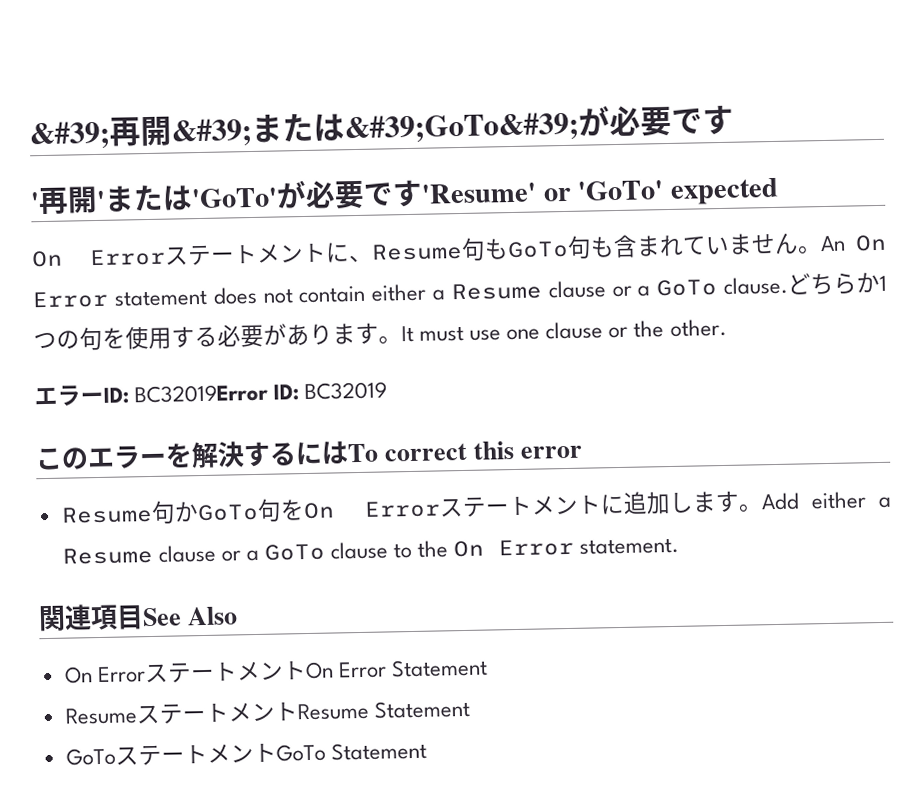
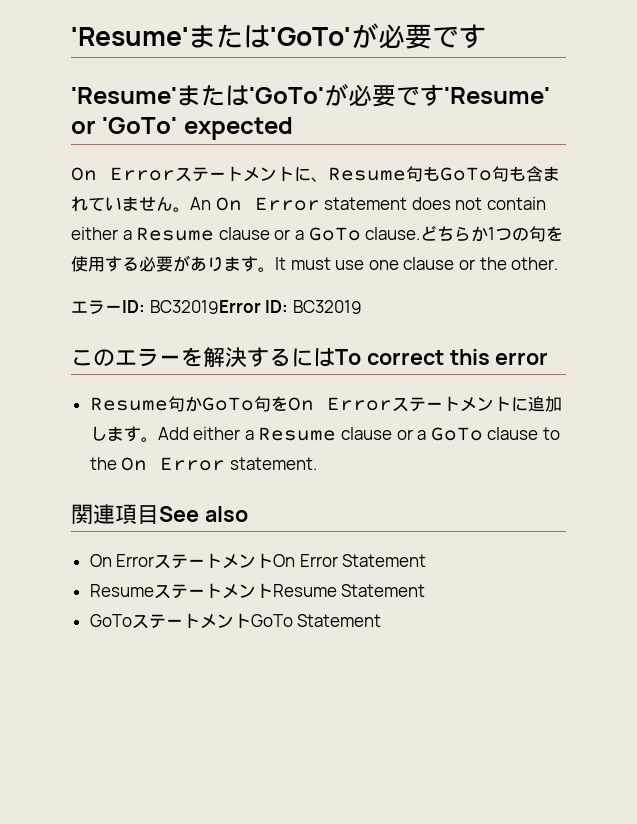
[29,111,579,151] &#39;再開&#39;または&#39;GoTo&#39; -> [71,24,351,48] 'Resume'または'GoTo'
[30,185,106,215] '再開' -> [71,87,177,104] 'Resume'
[187,606,239,626] Also -> [204,506,248,522] also

